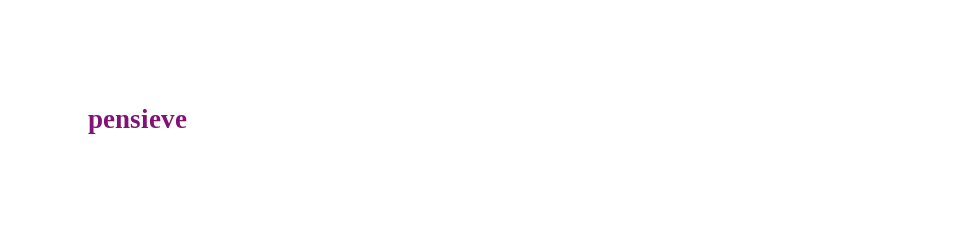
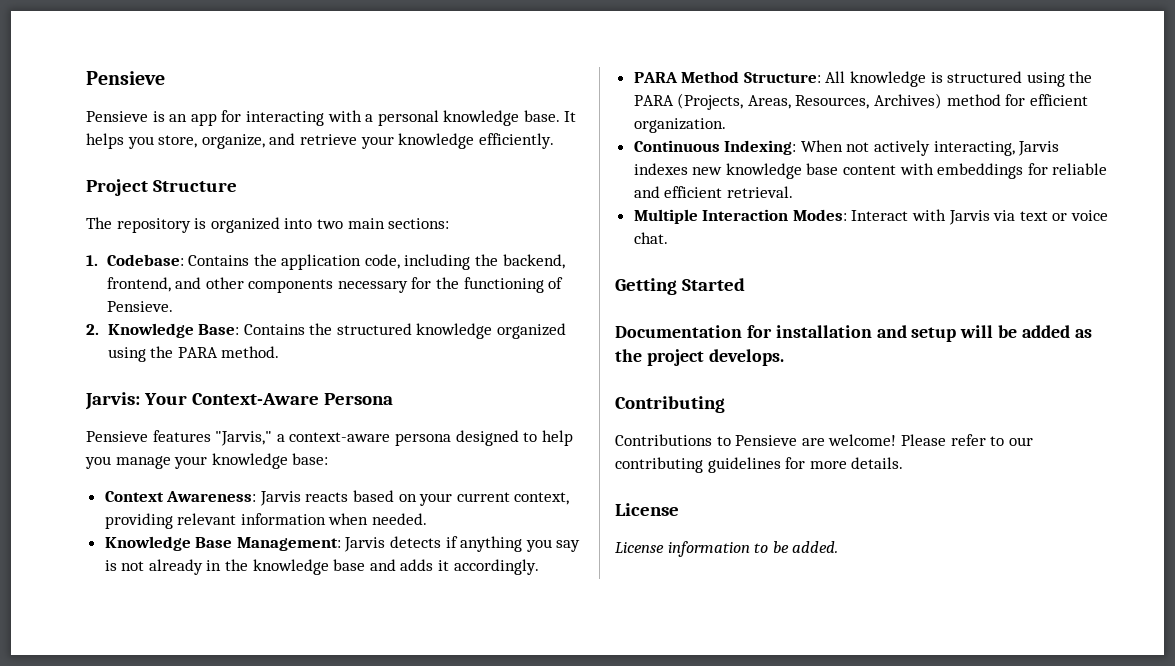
[88,109,187,134] pensieve -> [86,71,165,85] [86,110,577,126] [86,133,554,149] [86,179,237,196] [86,217,450,233] [86,254,565,270] [106,277,564,293] [106,301,173,312] [86,323,567,339] [107,346,280,362] [85,392,393,410] [86,430,573,446] [85,453,329,469] [104,490,570,506] [104,513,428,529] [104,536,581,552] [104,559,539,575] [633,71,1093,87] [633,93,1088,110] [633,118,726,133] [633,140,1060,156] [633,163,1108,179] [633,186,793,198] [633,209,1109,225] [633,232,668,244] [615,278,745,295] [615,325,1092,342] [615,349,784,366] [615,396,725,413] [615,434,1033,446] [615,457,904,473] [615,503,679,516] [615,541,839,557] Pensieve // Pensieve is an app for interacting with a personal knowledge base. It helps you store, organize, and retrieve your knowledge efficiently. // Project Structure // The repository is organized into two main sections: // 1. Codebase: Contains the application code, including the backend, frontend, and other components necessary for the functioning of Pensieve. // 2. Knowledge Base: Contains the structured knowledge organized using the PARA method. // Jarvis: Your Context-Aware Persona // Pensieve features "Jarvis," a context-aware persona designed to help you manage your knowledge base: // Context Awareness: Jarvis reacts based on your current context, providing relevant information when needed. // Knowledge Base Management: Jarvis detects if anything you say is not already in the knowledge base and adds it accordingly. // PARA Method Structure: All knowledge is structured using the PARA (Projects, Areas, Resources, Archives) method for efficient organization. // Continuous Indexing: When not actively interacting, Jarvis indexes new knowledge base content with embeddings for reliable and efficient retrieval. // Multiple Interaction Modes: Interact with Jarvis via text or voice chat. // Getting Started // Documentation for installation and setup will be added as the project develops. // Contributing // Contributions to Pensieve are welcome! Please refer to our contributing guidelines for more details. // License // License information to be added.

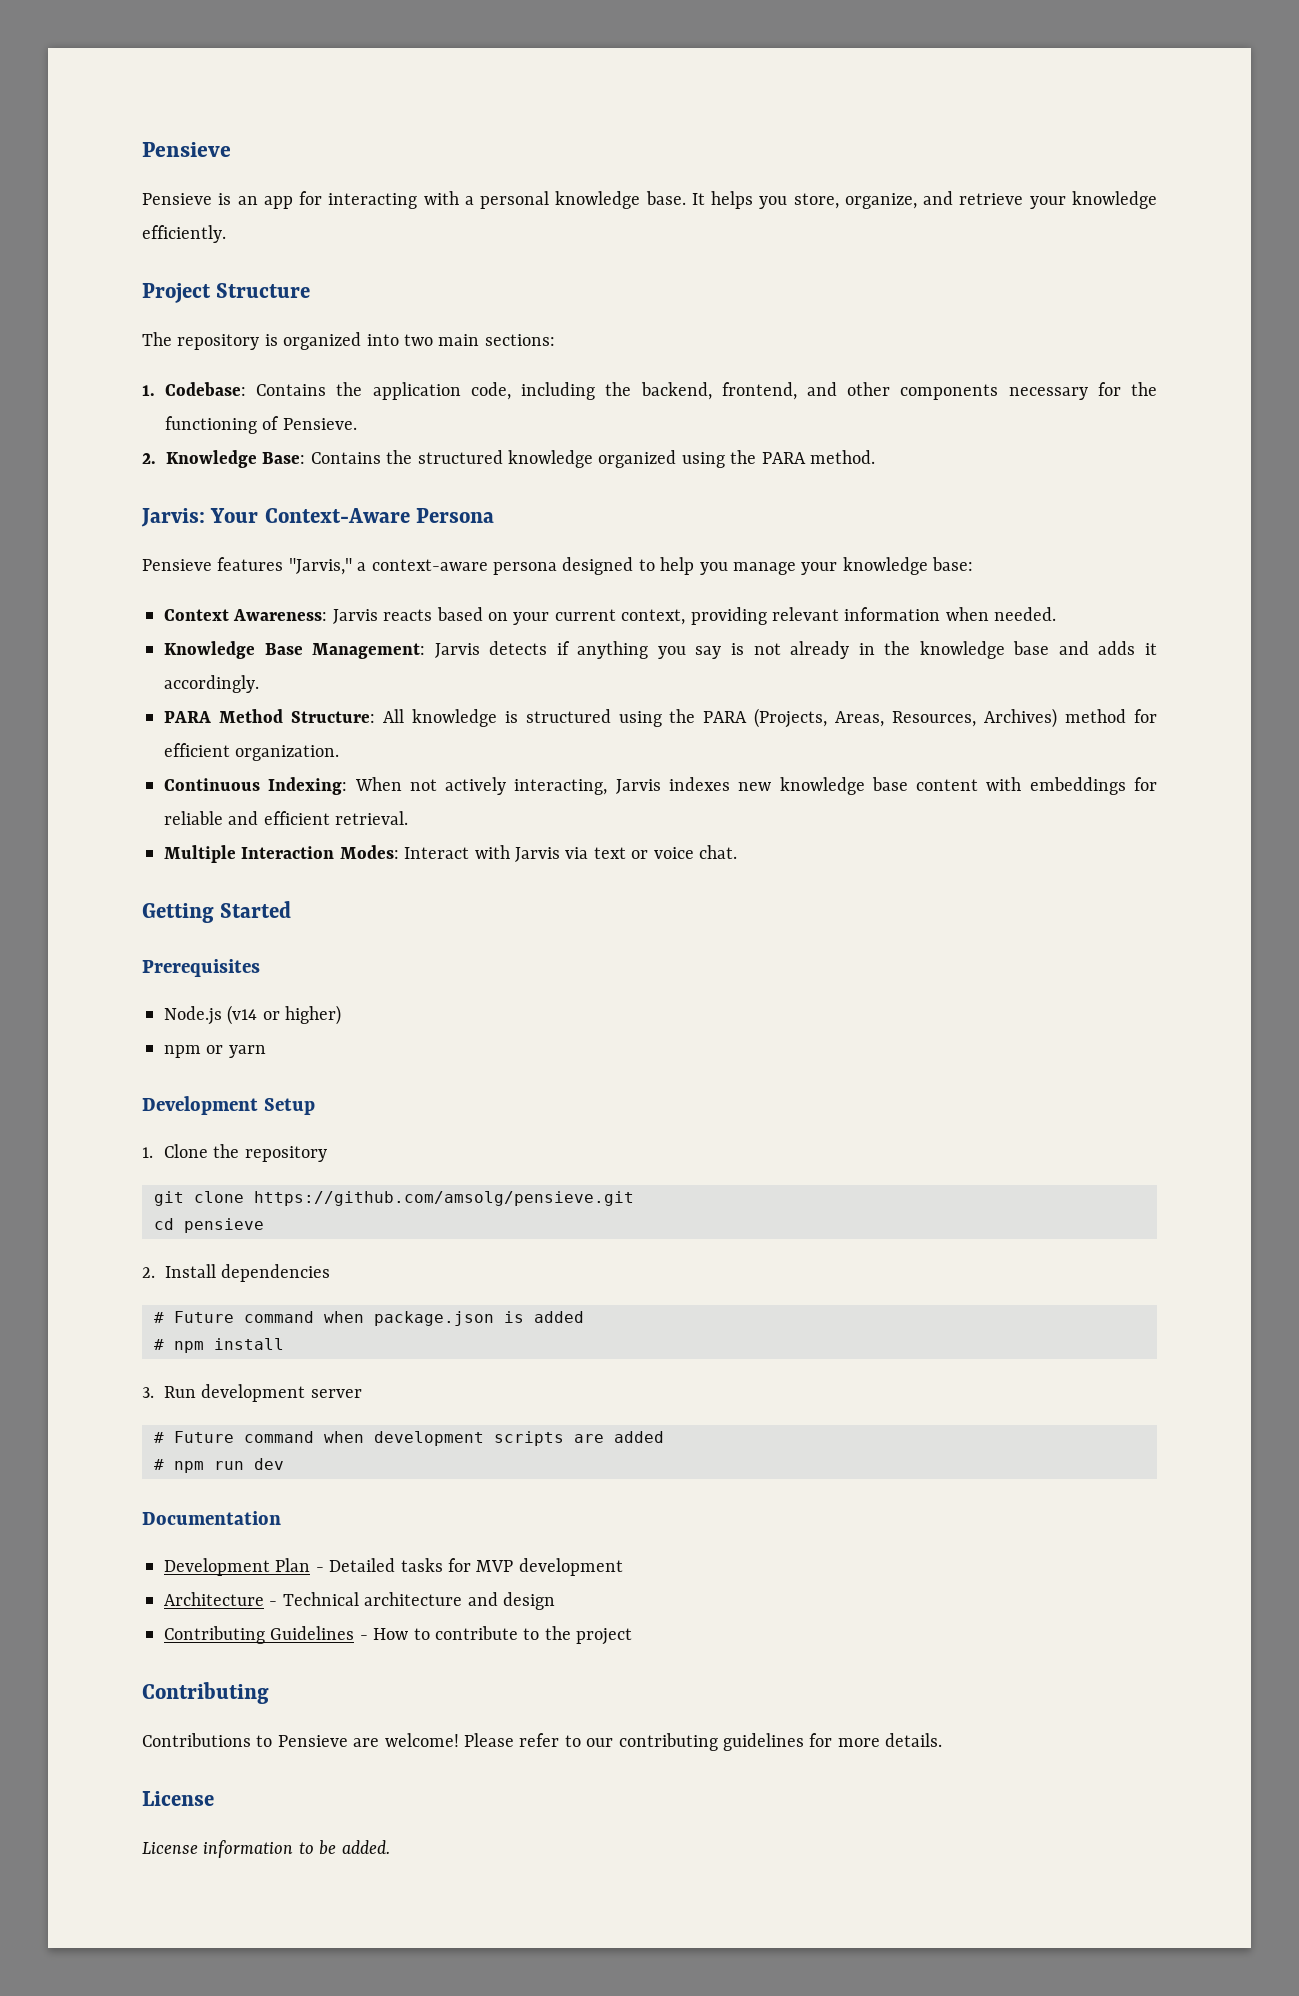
[615,325,1092,342] Documentation for installation and setup will be added as -> [142,959,260,977] [164,1005,342,1025] [164,1045,266,1058] [142,1096,315,1115] [142,1144,327,1162] [154,1191,634,1206] [154,1218,264,1233] [142,1264,331,1282] [154,1311,584,1326] [154,1338,284,1353] [142,1384,362,1402] [154,1431,664,1446] [154,1458,284,1473] [142,1511,281,1525] [164,1558,623,1576] [164,1592,555,1610] [164,1626,540,1644] Prerequisites // Node.js (v14 or higher) // npm or yarn // Development Setup // 1. Clone the repository // git clone https://github.com/amsolg/pensieve.git // cd pensieve // 2. Install dependencies // # Future command when package.json is added // # npm install // 3. Run development server // # Future command when development scripts are added // # npm run dev // Documentation // Development Plan - Detailed tasks for MVP development // Architecture - Technical architecture and design // Contributing Guidelines - How to contribute to
[708,349,784,366] develops. -> (633, 1636) none

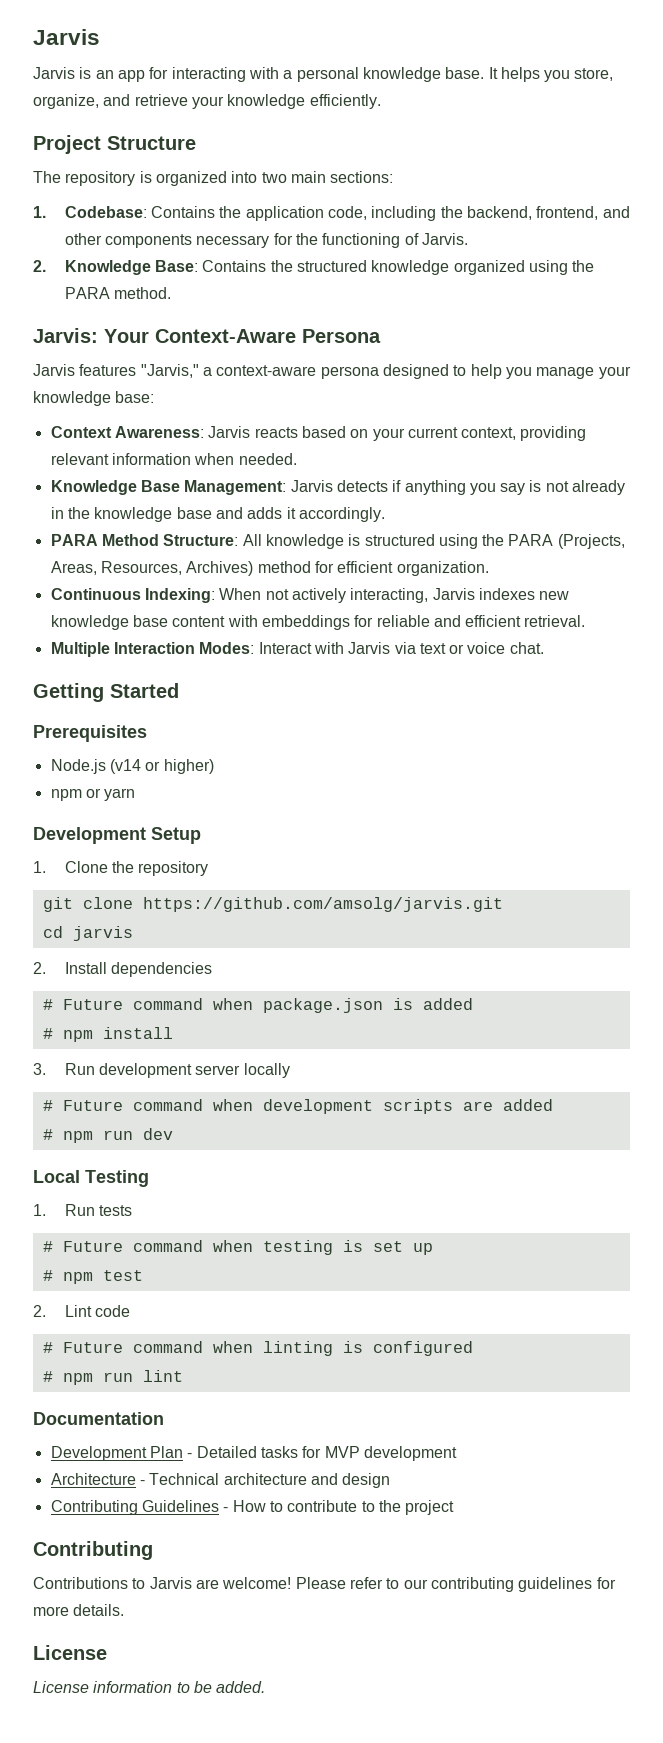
[142,142,231,157] [142,193,212,205] Pensieve // Pensieve -> [33,29,100,45] [33,67,75,79] Jarvis // Jarvis
[282,418,357,430] Pensieve. -> [421,233,468,245] Jarvis.
[142,559,212,571] Pensieve -> [33,364,75,376] Jarvis
[254,1191,634,1206] https://github.com/amsolg/pensieve.git -> [142,897,503,912] https://github.com/amsolg/jarvis.git
[184,1218,264,1233] pensieve -> [72,926,133,941] jarvis
(362, 1393) none -> [243,1063,290,1078] locally
(284, 1464) none -> [33,1170,149,1187] [33,1204,133,1216] [42,1240,433,1255] [42,1270,143,1284] [33,1305,131,1317] [42,1341,473,1356] [42,1370,183,1385] // Local Testing // 1. Run tests // # Future command when testing is set up // # npm test // 2. Lint code // # Future command when linting is configured // # npm run lint
[277,1735,348,1747] Pensieve -> [149,1577,192,1589] Jarvis

